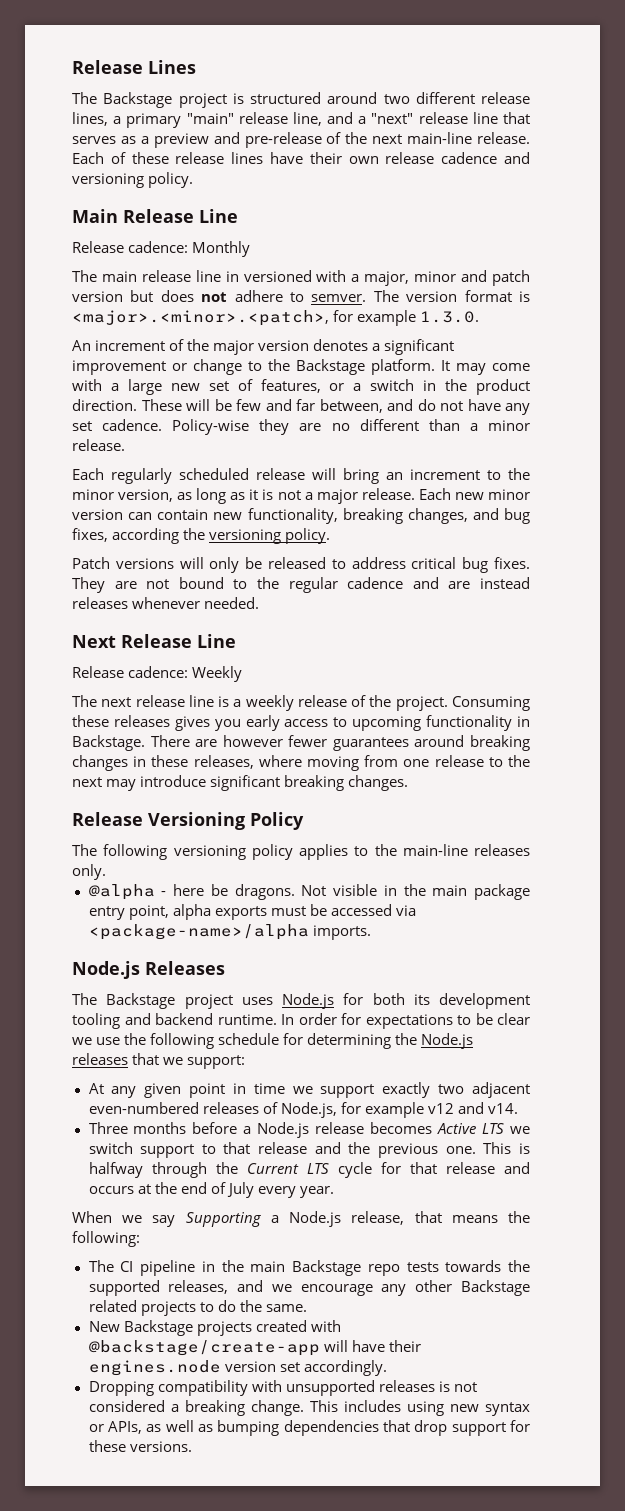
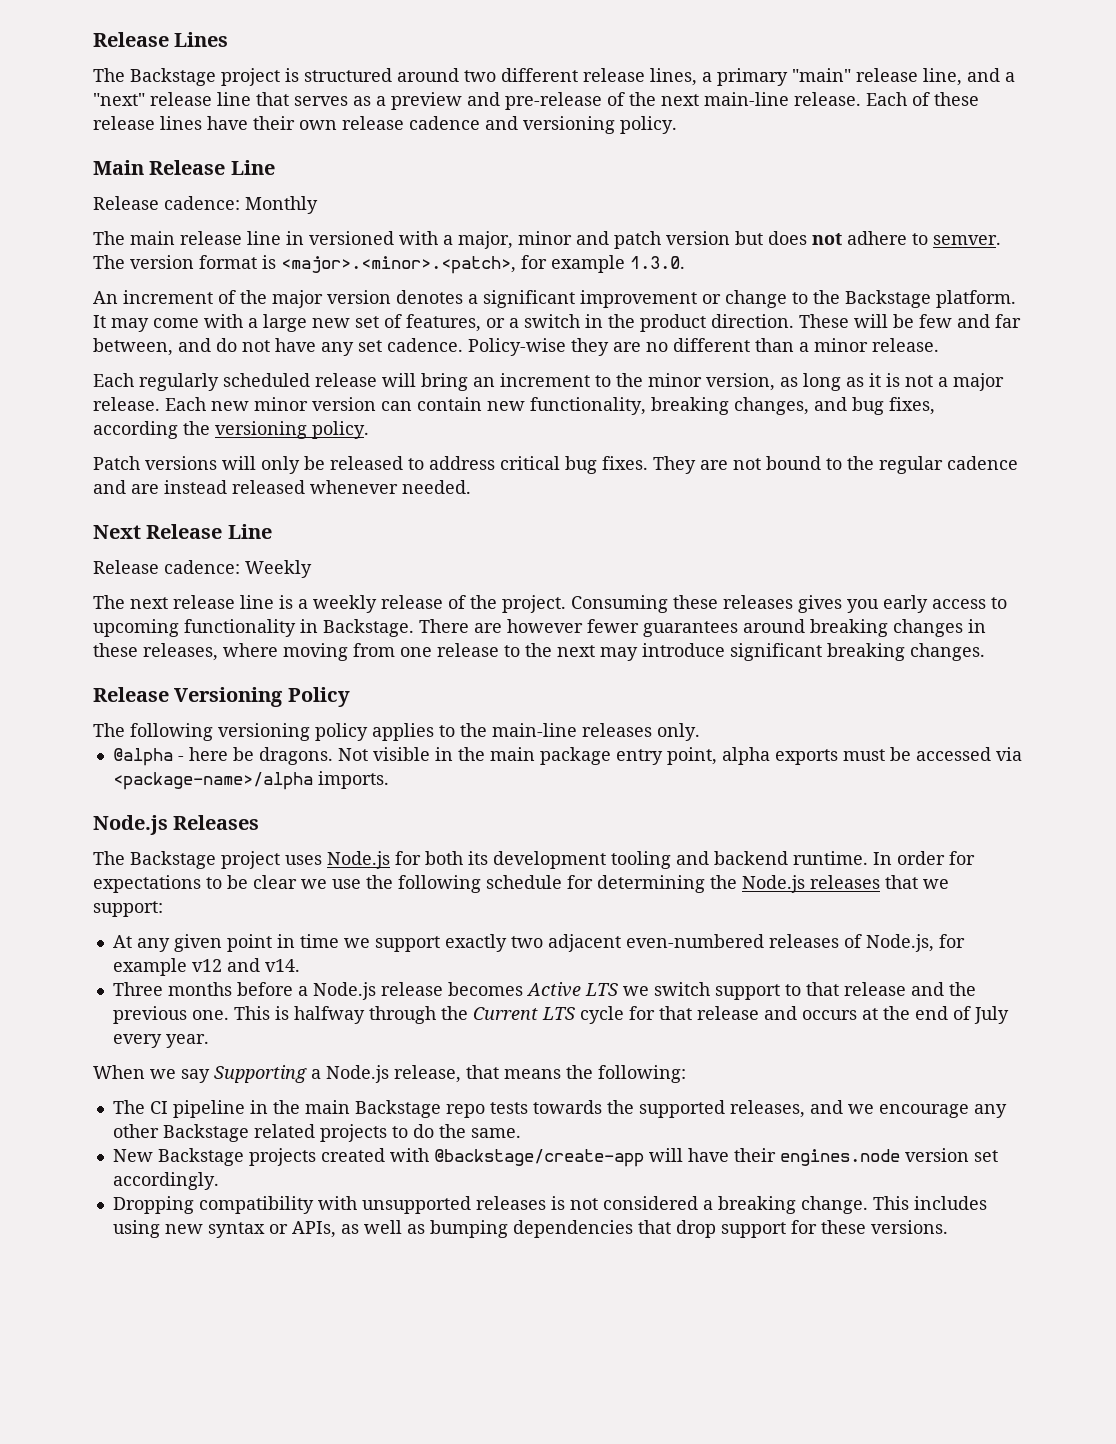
[72,597,128,609] releases -> [232,480,305,494] released

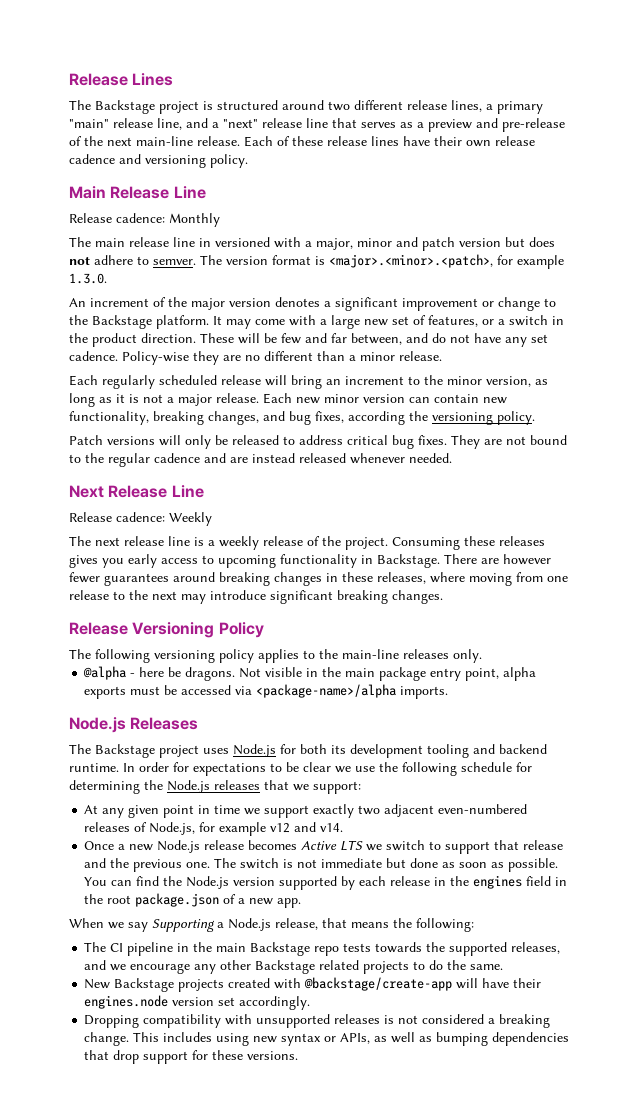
[112,982,308,996] Three months before a -> [84,841,154,851] Once a new
[714,984,801,1000] support to -> [429,841,491,854] to support
[233,1006,1009,1024] [112,1034,209,1048] This is halfway through the Current LTS cycle for that release and occurs at the end of July every year. -> [214,858,559,872] [84,875,568,890] [84,893,302,908] The switch is not immediate but done as soon as possible. You can find the Node.js version supported by each release in the engines field in the root package.json of a new app.

